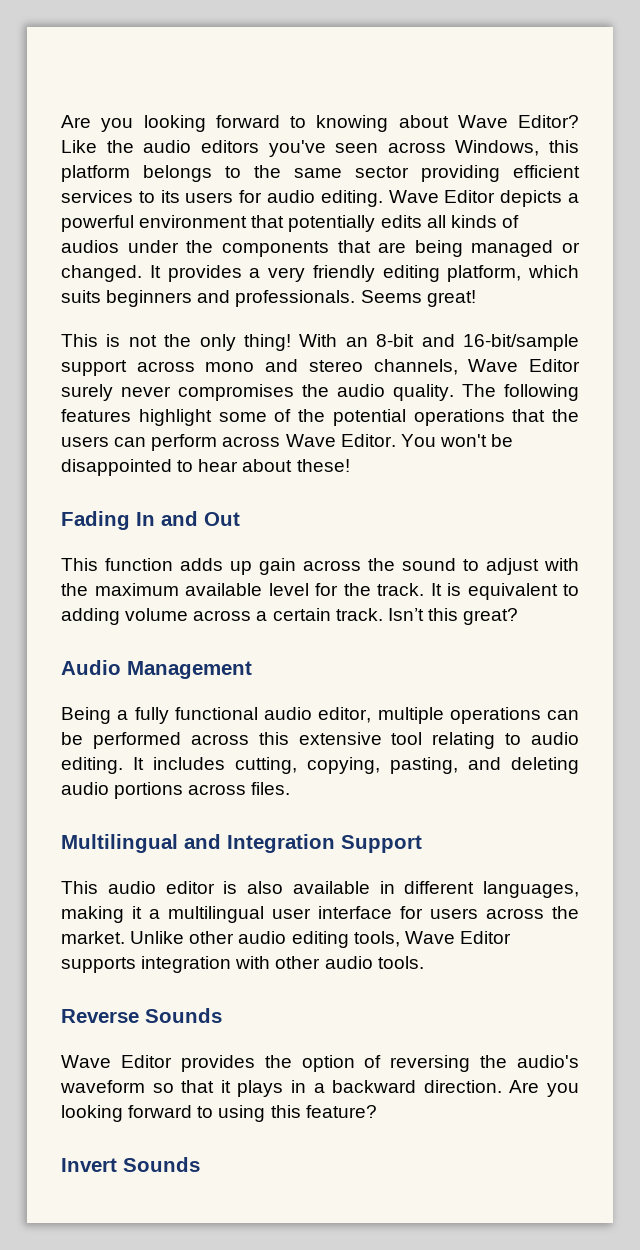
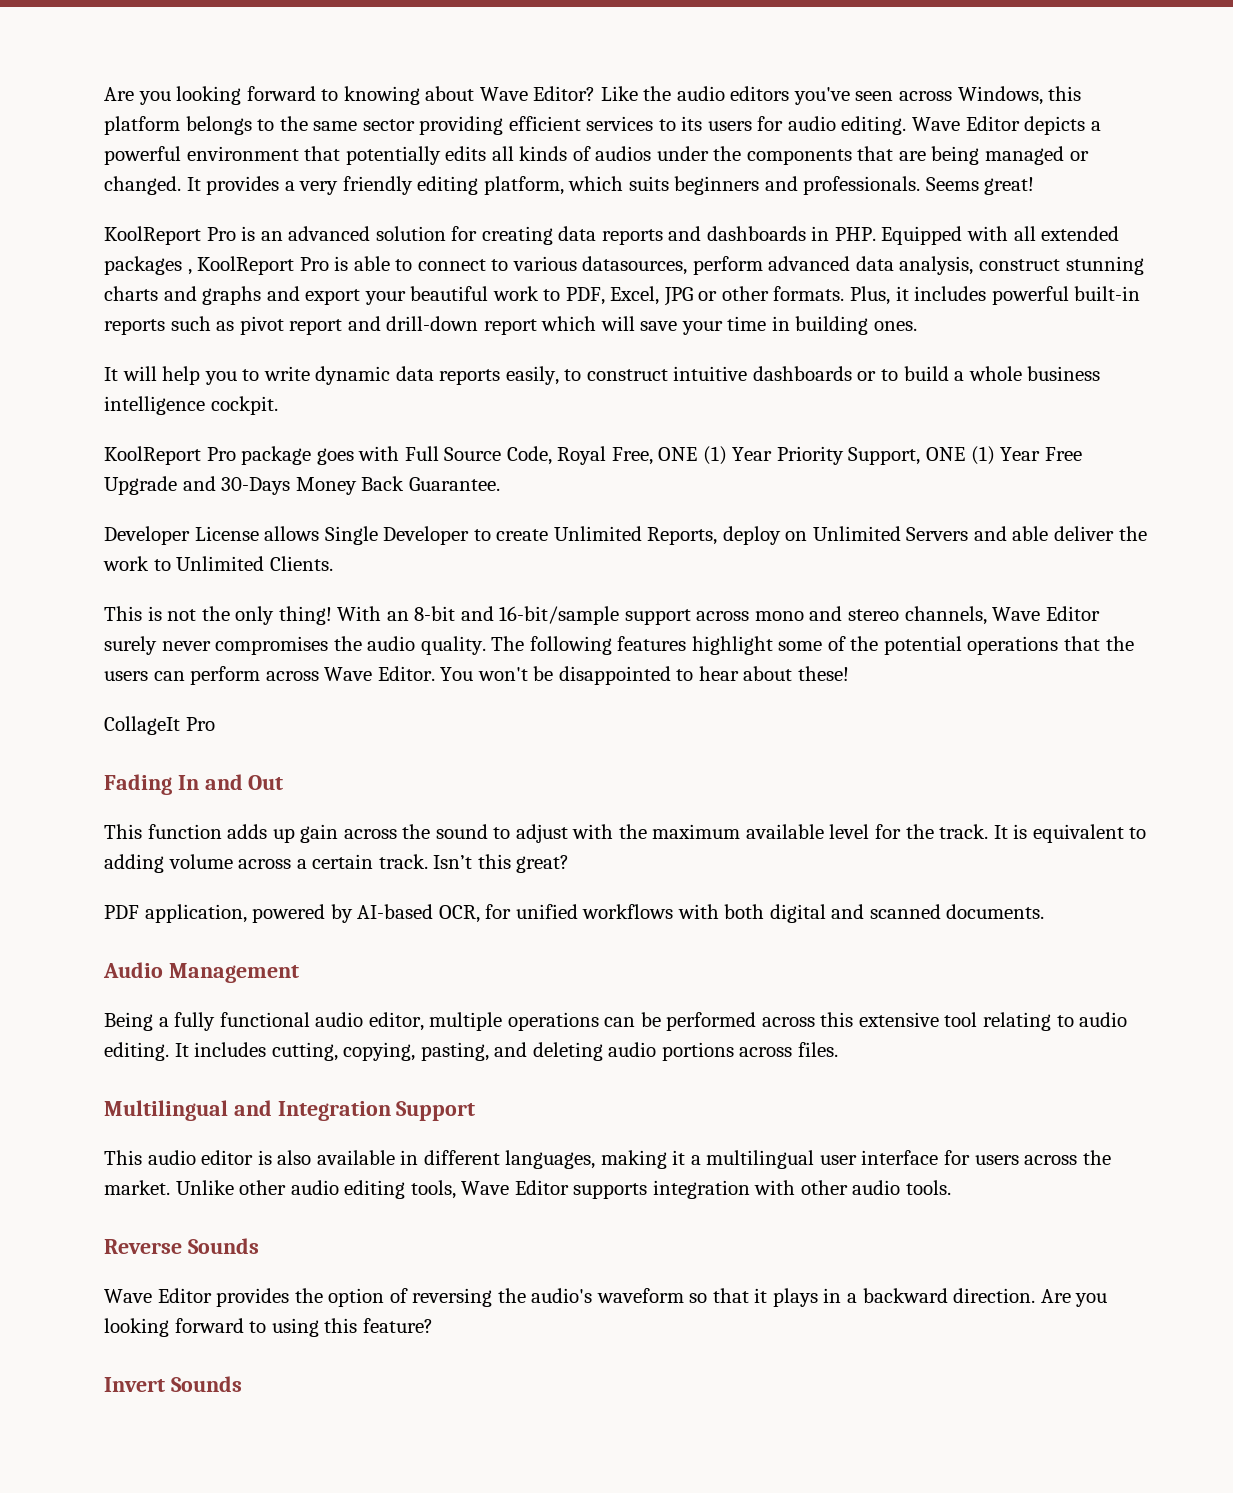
(476, 298) none -> [104,226,1120,245] [104,256,1144,275] [104,286,1141,306] [104,316,918,335] [104,366,1101,385] [104,396,278,415] [104,446,1082,465] [104,476,500,495] [104,526,1147,545] [103,556,333,571] // KoolReport Pro is an advanced solution for creating data reports and dashboards in PHP. Equipped with all extended packages , KoolReport Pro is able to connect to various datasources, perform advanced data analysis, construct stunning charts and graphs and export your beautiful work to PDF, Excel, JPG or other formats. Plus, it includes powerful built-in reports such as pivot report and drill-down report which will save your time in building ones. // It will help you to write dynamic data reports easily, to construct intuitive dashboards or to build a whole business intelligence cockpit. // KoolReport Pro package goes with Full Source Code, Royal Free, ONE (1) Year Priority Support, ONE (1) Year Free Upgrade and 30-Days Money Back Guarantee. // Developer License allows Single Developer to create Unlimited Reports, deploy on Unlimited Servers and able deliver the work to Unlimited Clients.
(350, 465) none -> [104,716,215,735] // CollageIt Pro
(519, 616) none -> [104,904,1045,923] // PDF application, powered by AI-based OCR, for unified workflows with both digital and scanned documents.

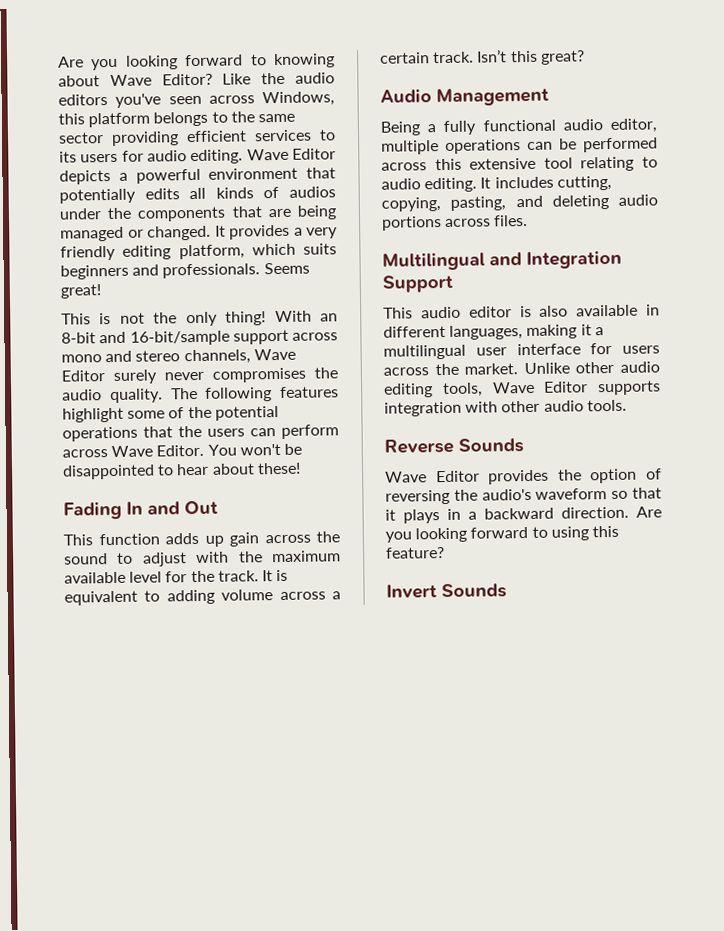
[104,226,1120,245] [104,256,1144,275] [104,286,1141,306] [104,316,918,335] [104,366,1101,385] [104,396,278,415] [104,446,1082,465] [104,476,500,495] [104,526,1147,545] [103,556,333,571] // KoolReport Pro is an advanced solution for creating data reports and dashboards in PHP. Equipped with all extended packages , KoolReport Pro is able to connect to various datasources, perform advanced data analysis, construct stunning charts and graphs and export your beautiful work to PDF, Excel, JPG or other formats. Plus, it includes powerful built-in reports such as pivot report and drill-down report which will save your time in building ones. // It will help you to write dynamic data reports easily, to construct intuitive dashboards or to build a whole business intelligence cockpit. // KoolReport Pro package goes with Full Source Code, Royal Free, ONE (1) Year Priority Support, ONE (1) Year Free Upgrade and 30-Days Money Back Guarantee. // Developer License allows Single Developer to create Unlimited Reports, deploy on Unlimited Servers and able deliver the work to Unlimited Clients. -> (101, 291) none
[104,716,215,735] // CollageIt Pro -> (301, 468) none
[104,904,1045,923] // PDF application, powered by AI-based OCR, for unified workflows with both digital and scanned documents. -> (585, 57) none

